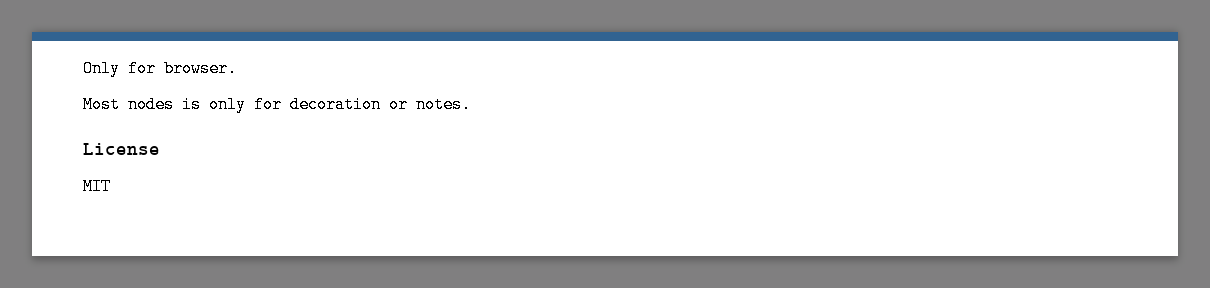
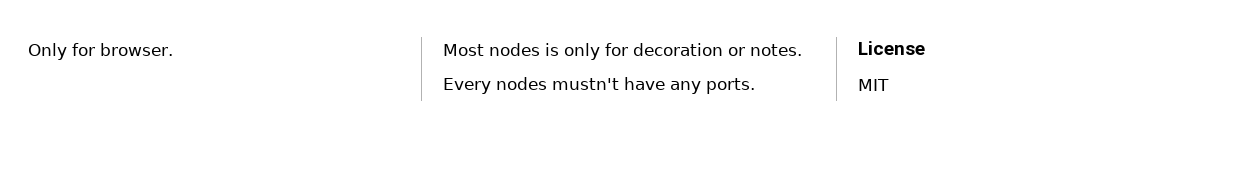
(471, 104) none -> [443,77,755,94] // Every nodes mustn't have any ports.

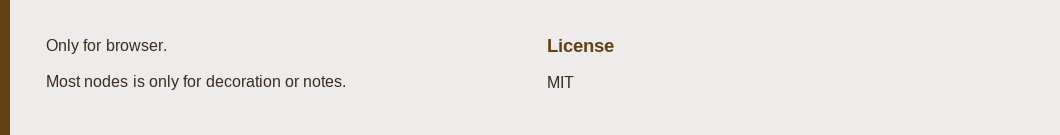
[443,77,755,94] // Every nodes mustn't have any ports. -> (347, 81) none

